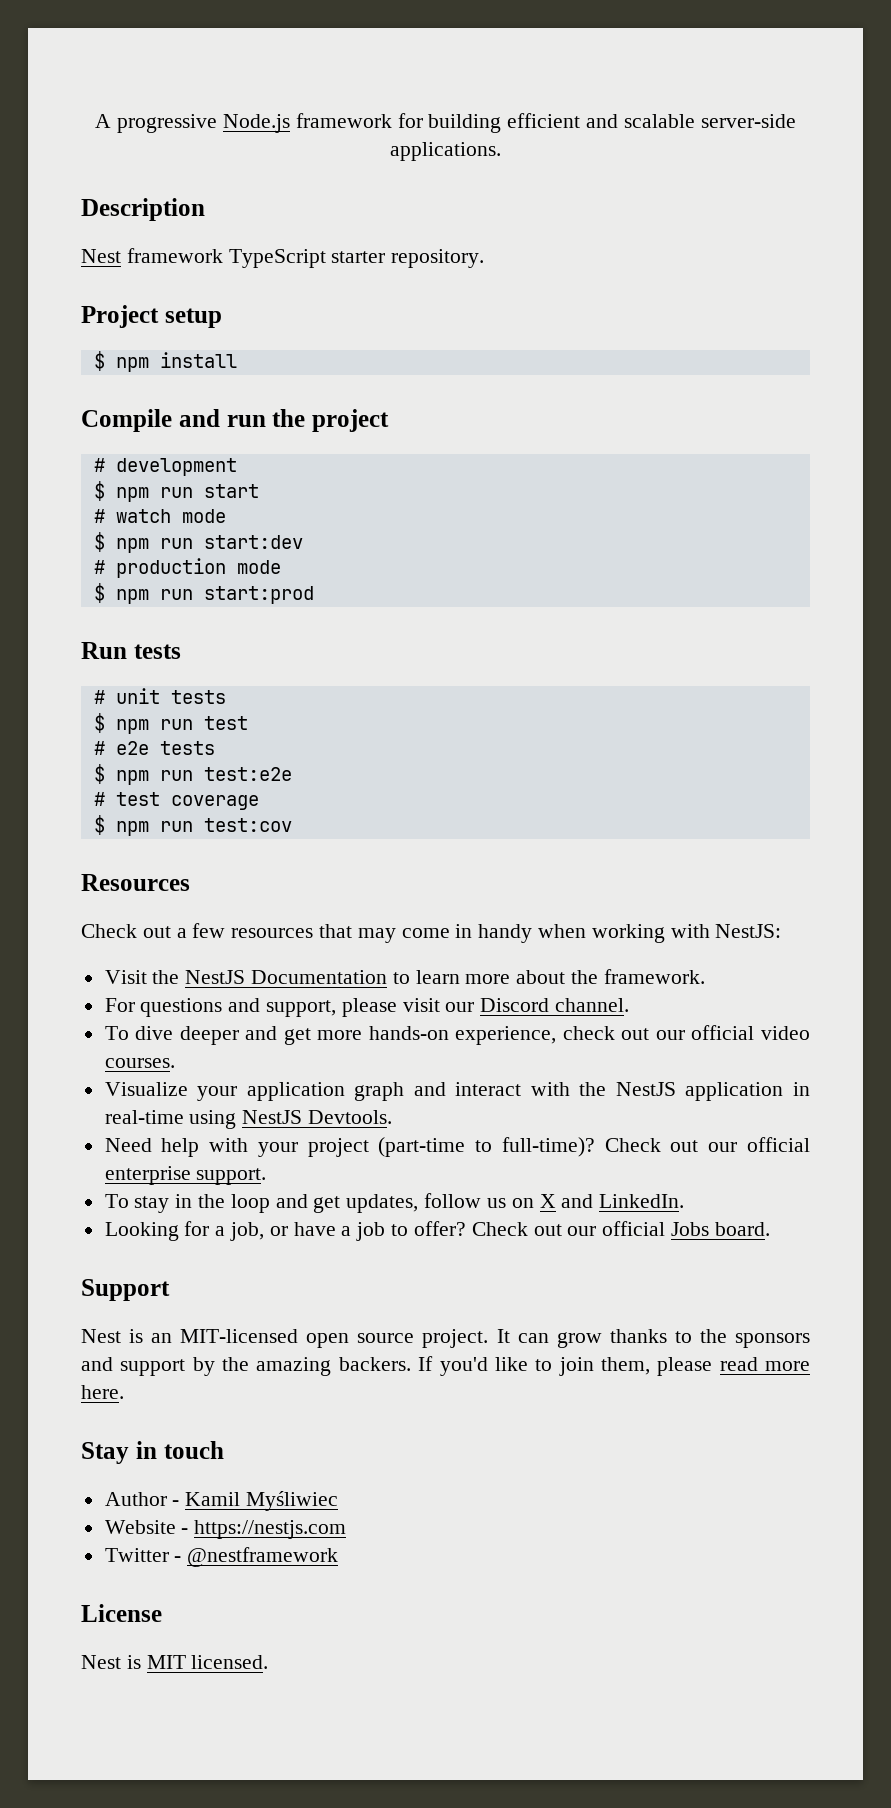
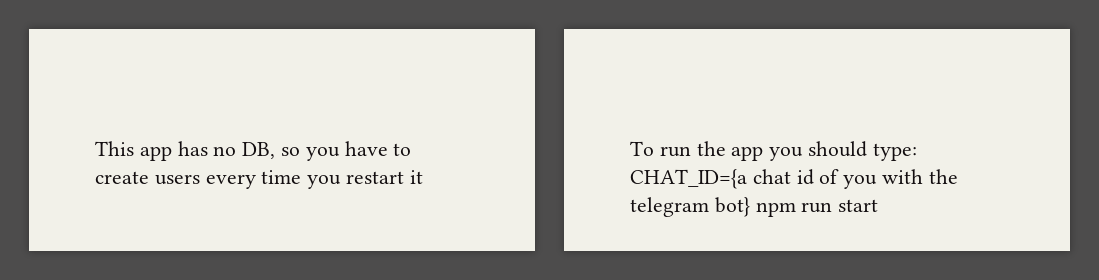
[95,113,796,133] [390,142,501,161] [81,198,205,221] [81,248,485,268] [81,305,222,328] [93,351,237,372] [81,409,389,432] [93,458,237,476] [93,481,259,502] [93,509,226,523] [93,532,303,553] [93,558,281,578] [93,583,314,604] [81,642,181,659] [93,688,226,704] [93,713,248,734] [93,741,215,755] [93,764,292,785] [93,792,259,810] [93,815,292,836] [81,874,190,891] [81,923,782,943] [104,969,705,984] [104,998,630,1017] [104,1025,810,1045] [104,1058,175,1068] [104,1082,810,1101] [104,1110,393,1129] [104,1137,810,1157] [104,1166,267,1185] [104,1193,685,1213] [104,1221,770,1241] [81,1279,170,1301] [81,1329,811,1348] [81,1356,810,1376] [81,1385,124,1399] [81,1441,224,1464] [104,1491,339,1511] [104,1520,347,1539] [104,1547,339,1567] [81,1604,162,1622] [81,1655,269,1669] A progressive Node.js framework for building efficient and scalable server-side applications. // Description // Nest framework TypeScript starter repository. // Project setup // $ npm install // Compile and run the project // # development // $ npm run start // # watch mode // $ npm run start:dev // # production mode // $ npm run start:prod // Run tests // # unit tests // $ npm run test // # e2e tests // $ npm run test:e2e // # test coverage // $ npm run test:cov // Resources // Check out a few resources that may come in handy when working with NestJS: // Visit the NestJS Documentation to learn more about the framework. // For questions and support, please visit our Discord channel. // To dive deeper and get more hands-on experience, check out our official video courses. // Visualize your application graph and interact with the NestJS application in real-time using NestJS Devtools. // Need help with your project (part-time to full-time)? Check out our official enterprise support. // To stay in the loop and get updates, follow us on X and LinkedIn. // Looking for a job, or have a job to offer? Check out our official Jobs board. // Support // Nest is an MIT-licensed open source project. It can grow thanks to the sponsors and support by the amazing backers. If you'd like to join them, please read more here. // Stay in touch // Author - Kamil Myśliwiec // Website - https://nestjs.com // Twitter - @nestframework // License // Nest is MIT licensed. -> [95,141,412,161] [95,170,423,189] [630,141,917,161] [630,169,958,189] [630,197,879,217] This app has no DB, so you have to create users every time you restart it // To run the app you should type: CHAT_ID={a chat id of you with the telegram bot} npm run start

